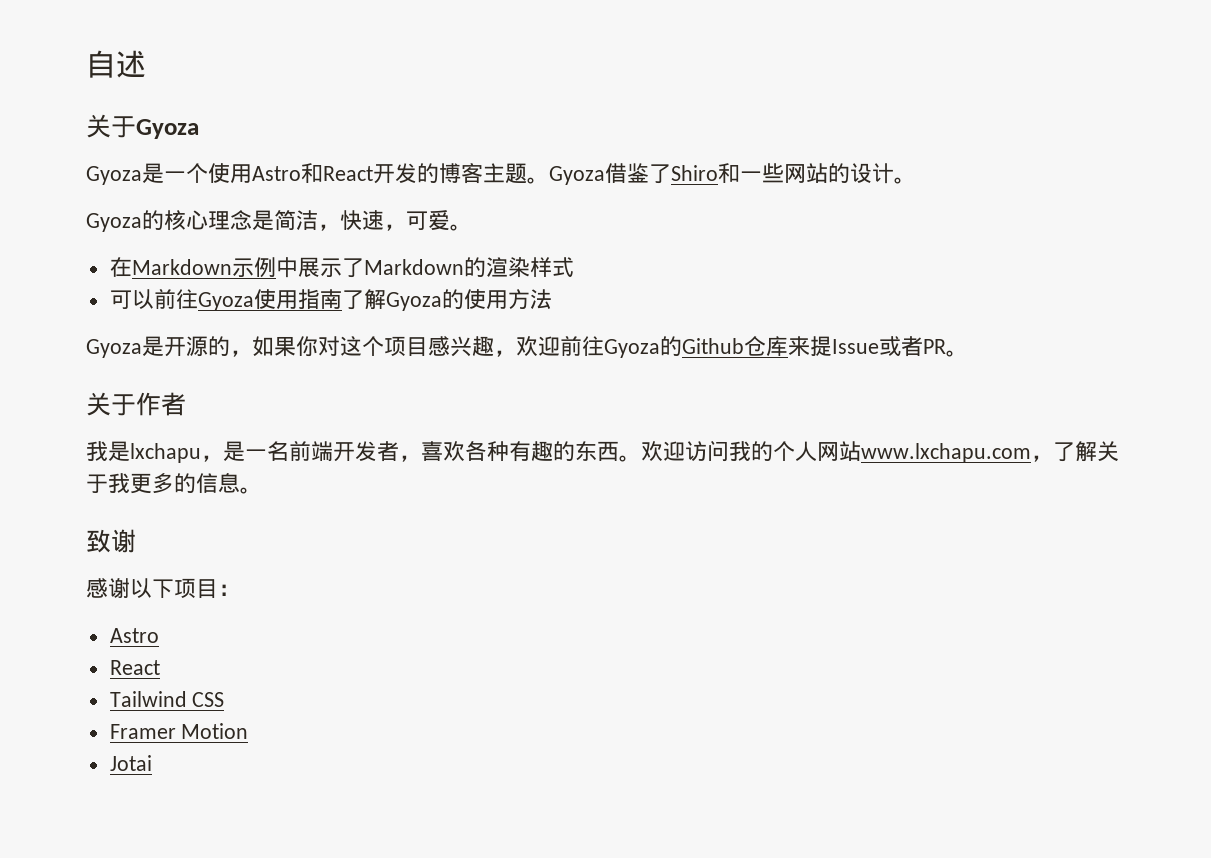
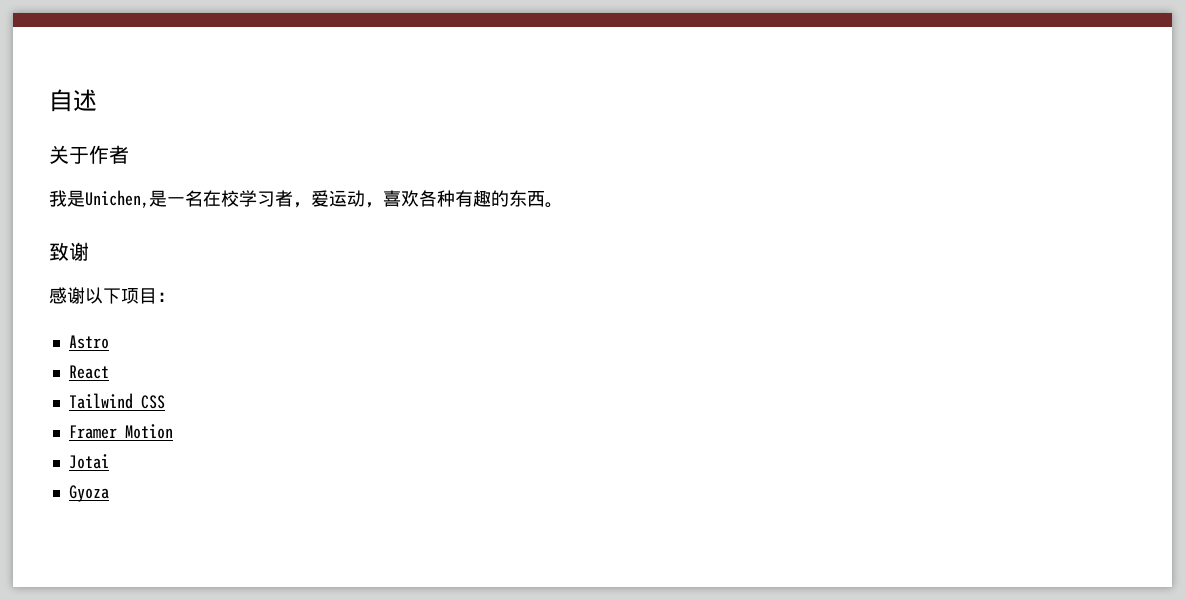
[136,119,199,139] [86,163,916,185] [86,210,472,232] [109,257,574,278] [109,288,552,311] [86,335,968,358] [86,392,186,416] [86,440,399,463] Gyoza // Gyoza是一个使用Astro和React开发的博客主题。Gyoza借鉴了Shiro和一些网站的设计。 // Gyoza的核心理念是简洁，快速，可爱。 // 在Markdown示例中展示了Markdown的渲染样式 // 可以前往Gyoza使用指南了解Gyoza的使用方法 // Gyoza是开源的，如果你对这个项目感兴趣，欢迎前往Gyoza的Github仓库来提Issue或者PR。 // 关于作者 // 我是lxchapu，是一名前端开发者 -> [89,145,129,164] [49,190,365,208] 作者 // 我是Unichen,是一名在校学习者，爱运动
[641,440,1119,463] [86,472,262,494] 欢迎访问我的个人网站www.lxchapu.com，了解关于我更多的信息。 -> (563, 205) none
(152, 763) none -> [68,485,109,502] // Gyoza

